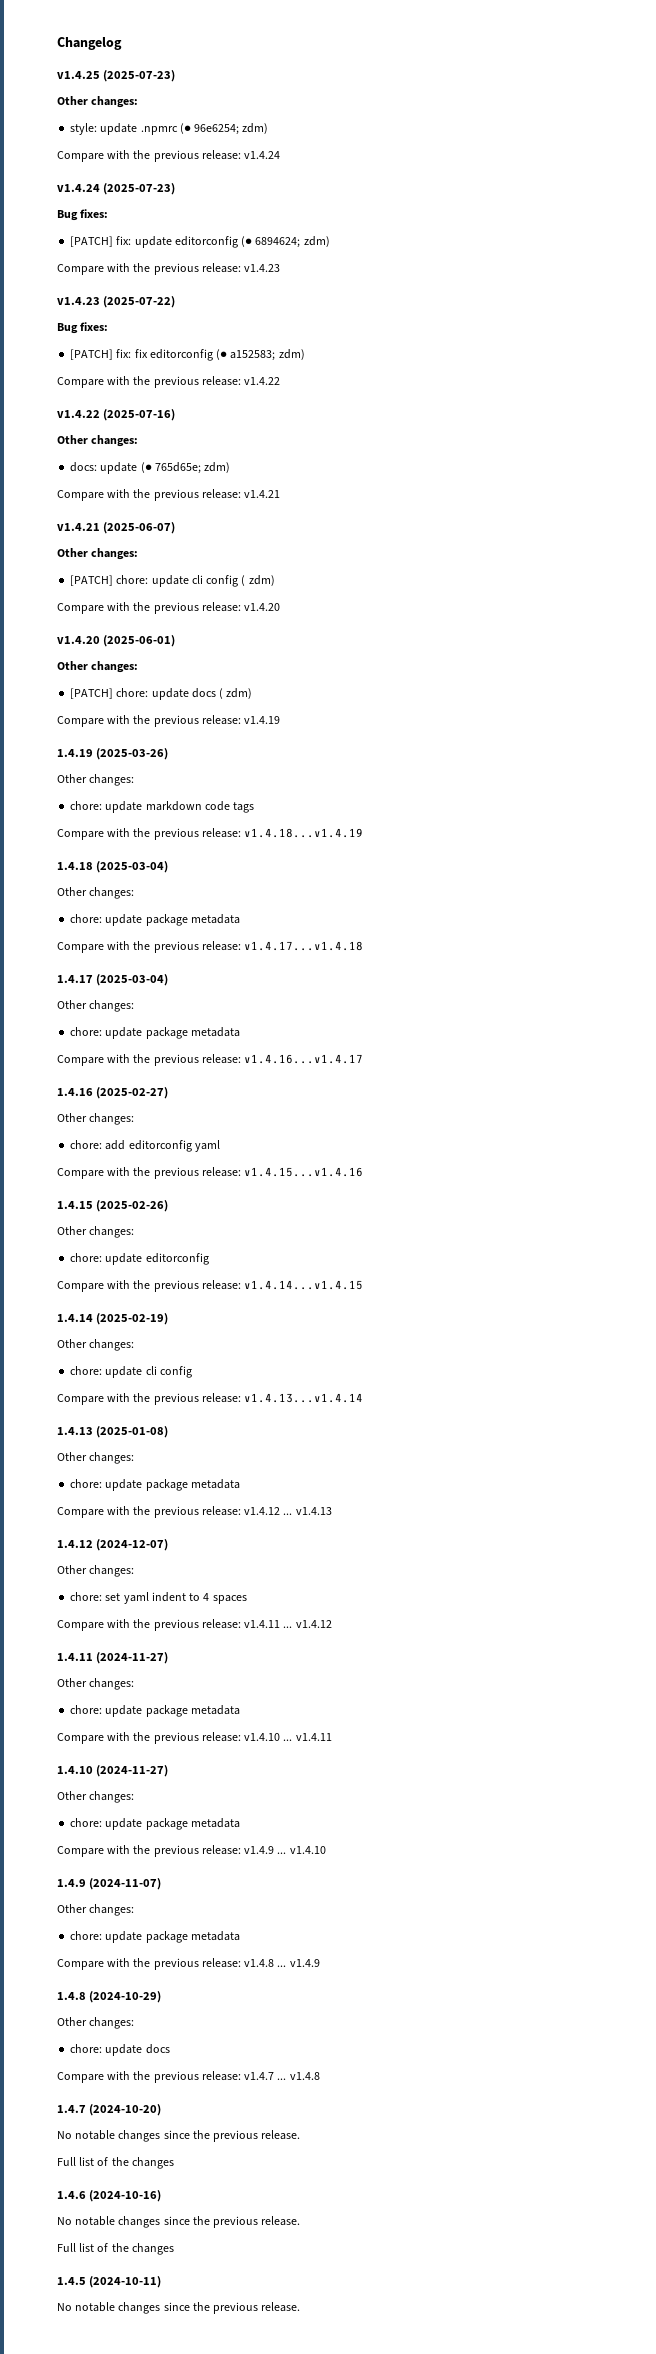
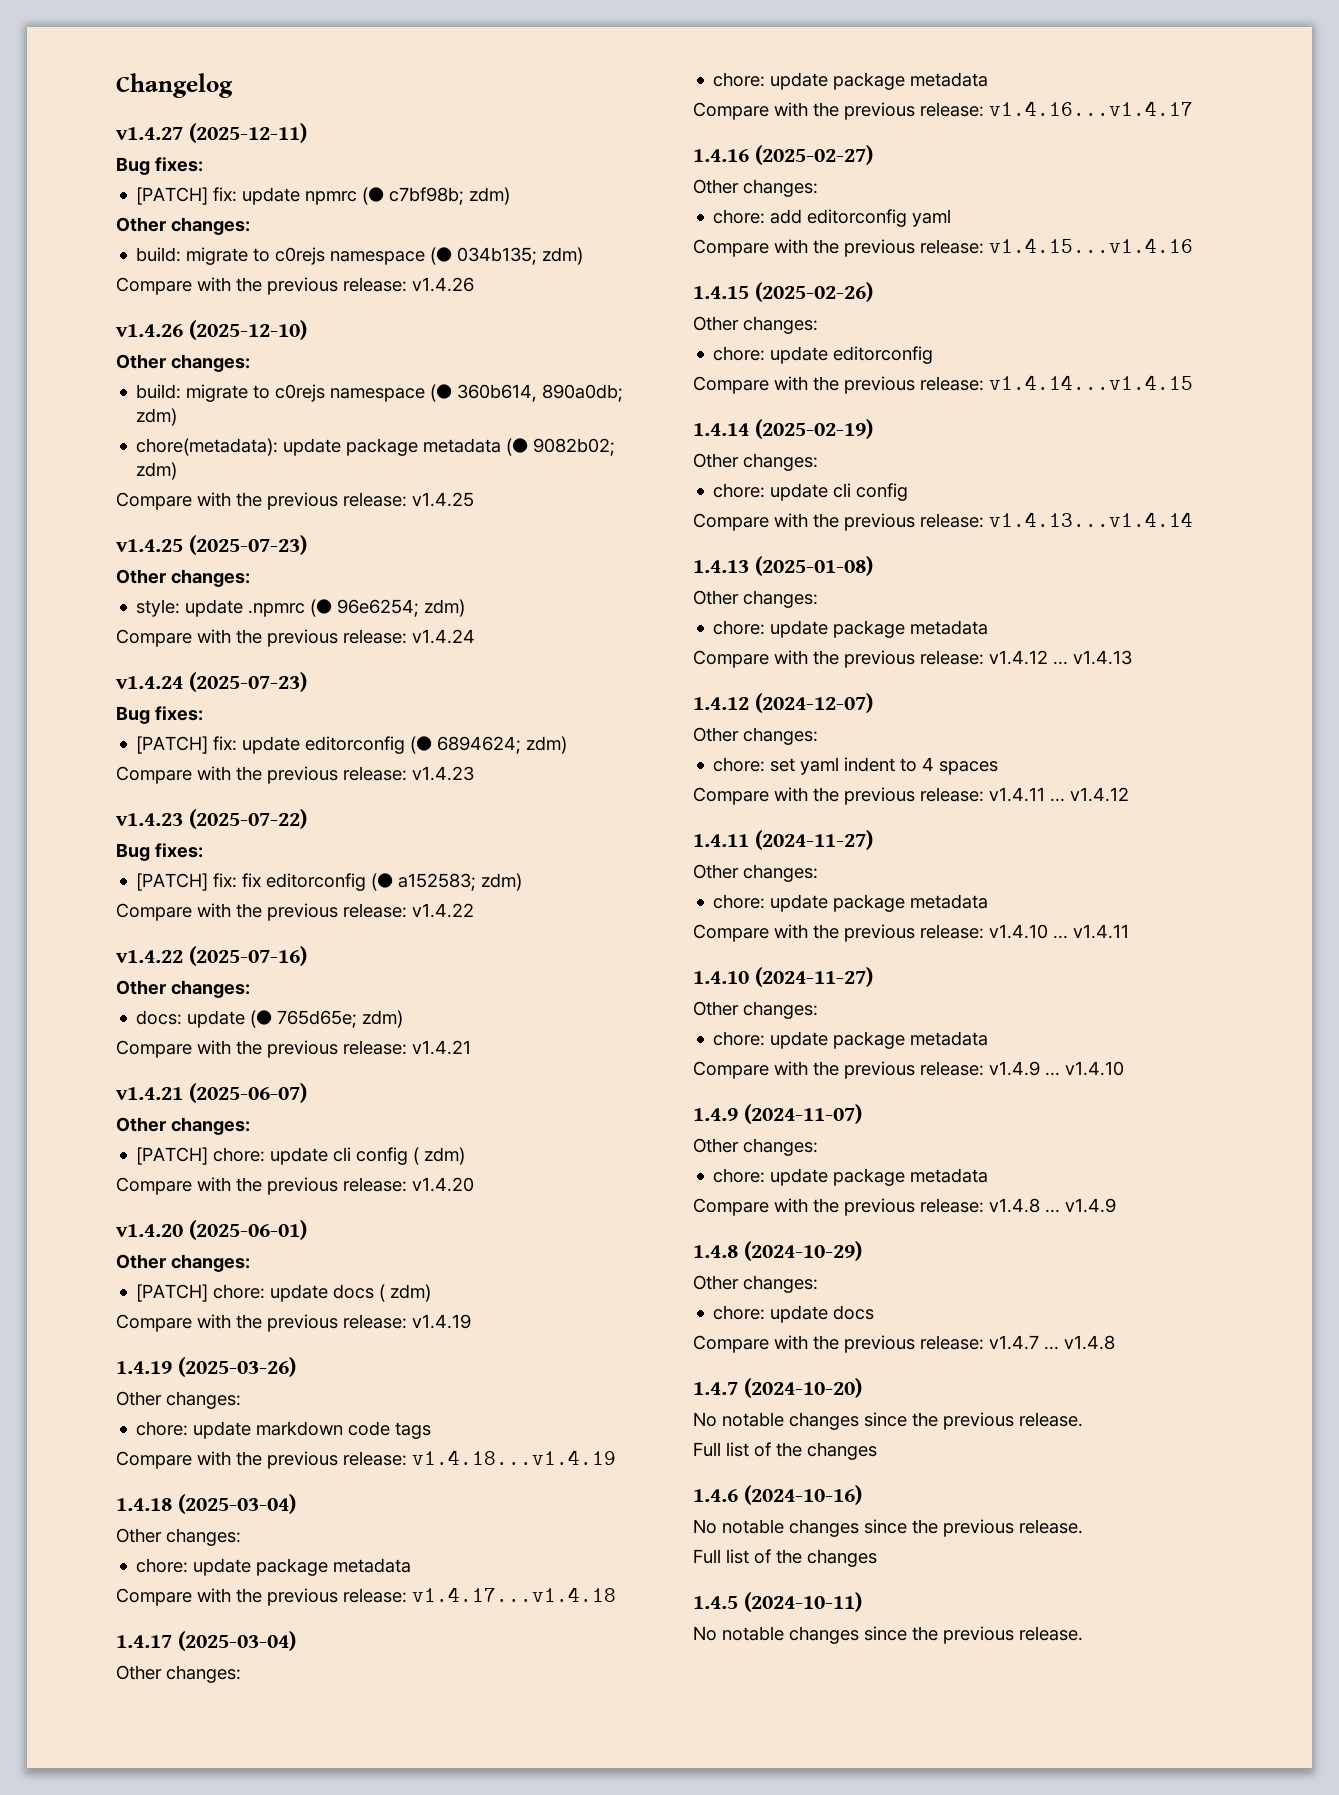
(122, 43) none -> [116,123,307,143] [116,157,203,175] [136,187,511,205] [116,217,250,235] [136,247,584,265] [116,277,474,295] [116,320,307,340] [116,354,250,372] [136,384,624,402] [136,408,178,426] [136,438,616,456] [136,462,178,480] [116,492,474,510] // v1.4.27 (2025-12-11) // Bug fixes: // [PATCH] fix: update npmrc (● c7bf98b; zdm) // Other changes: // build: migrate to c0rejs namespace (● 034b135; zdm) // Compare with the previous release: v1.4.26 // v1.4.26 (2025-12-10) // Other changes: // build: migrate to c0rejs namespace (● 360b614, 890a0db; zdm) // chore(metadata): update package metadata (● 9082b02; zdm) // Compare with the previous release: v1.4.25

